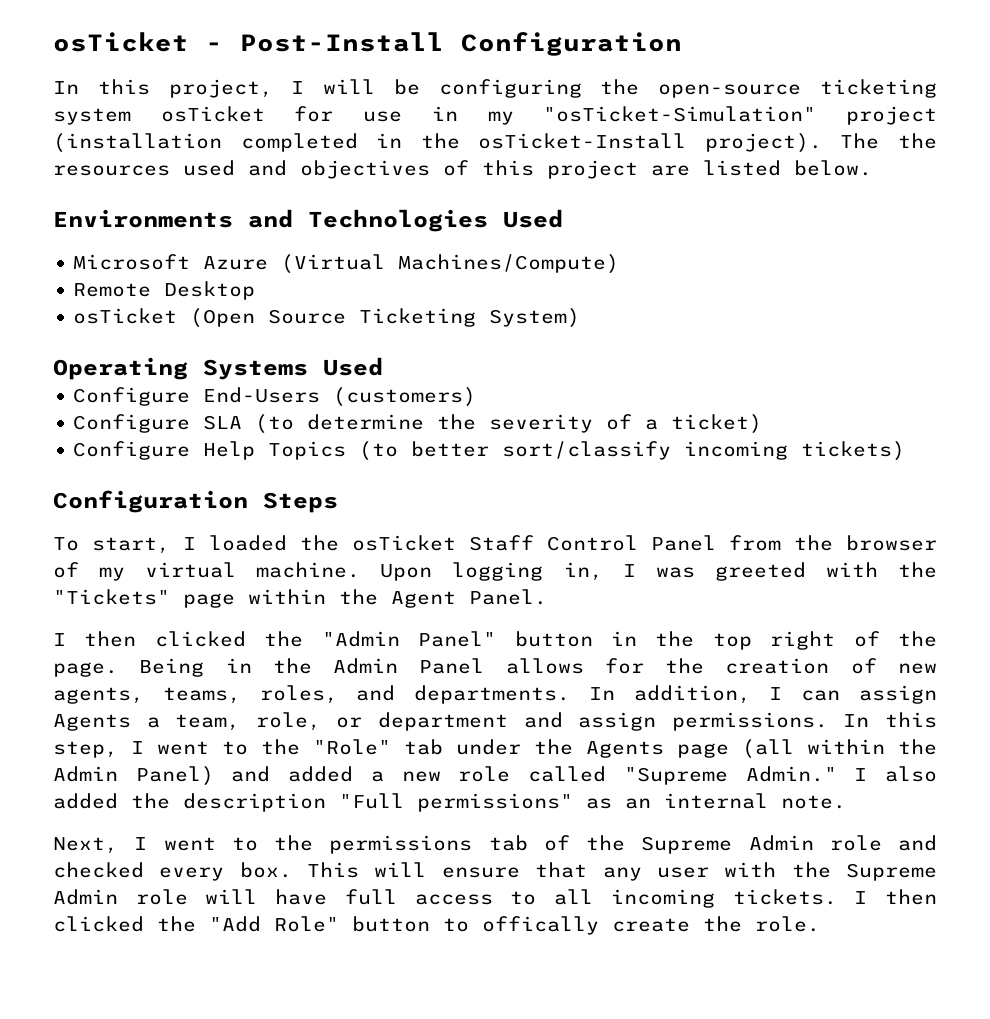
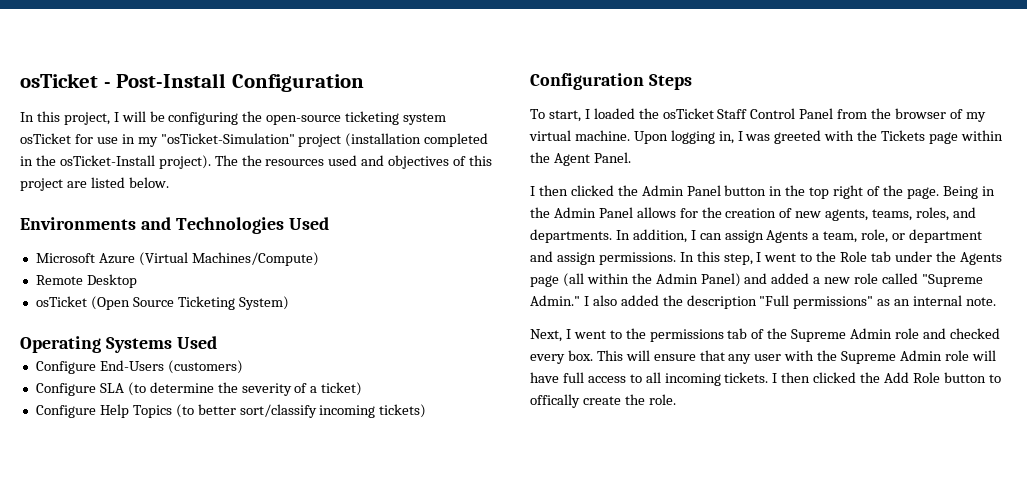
[53,589,170,605] "Tickets" -> [881,130,926,141] Tickets
[321,631,497,647] "Admin Panel" -> [641,185,721,196] Admin Panel
[313,739,391,755] "Role" -> [840,251,868,262] Role
[209,916,339,932] "Add Role" -> [884,372,940,383] Add Role

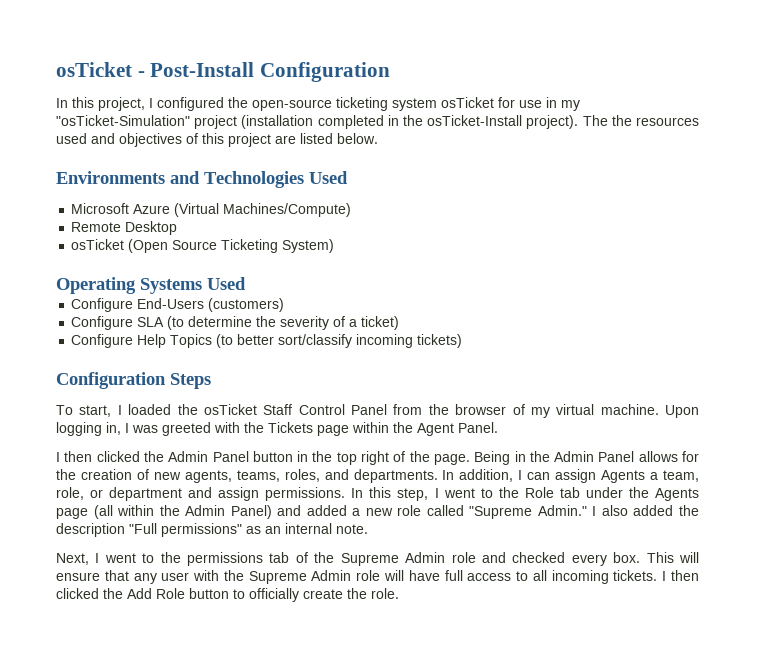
[121,111,239,125] will be configuring -> [157,97,224,111] configured
[530,394,580,408] offically -> [249,588,299,602] officially

